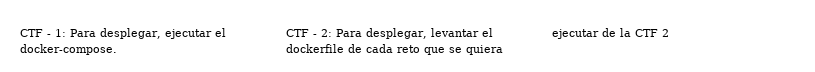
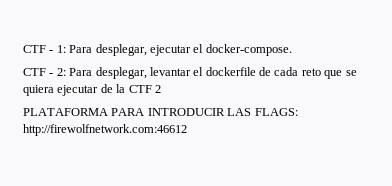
(669, 33) none -> [23,108,298,116] [23,124,187,136] // PLATAFORMA PARA INTRODUCIR LAS FLAGS: http://firewolfnetwork.com:46612

